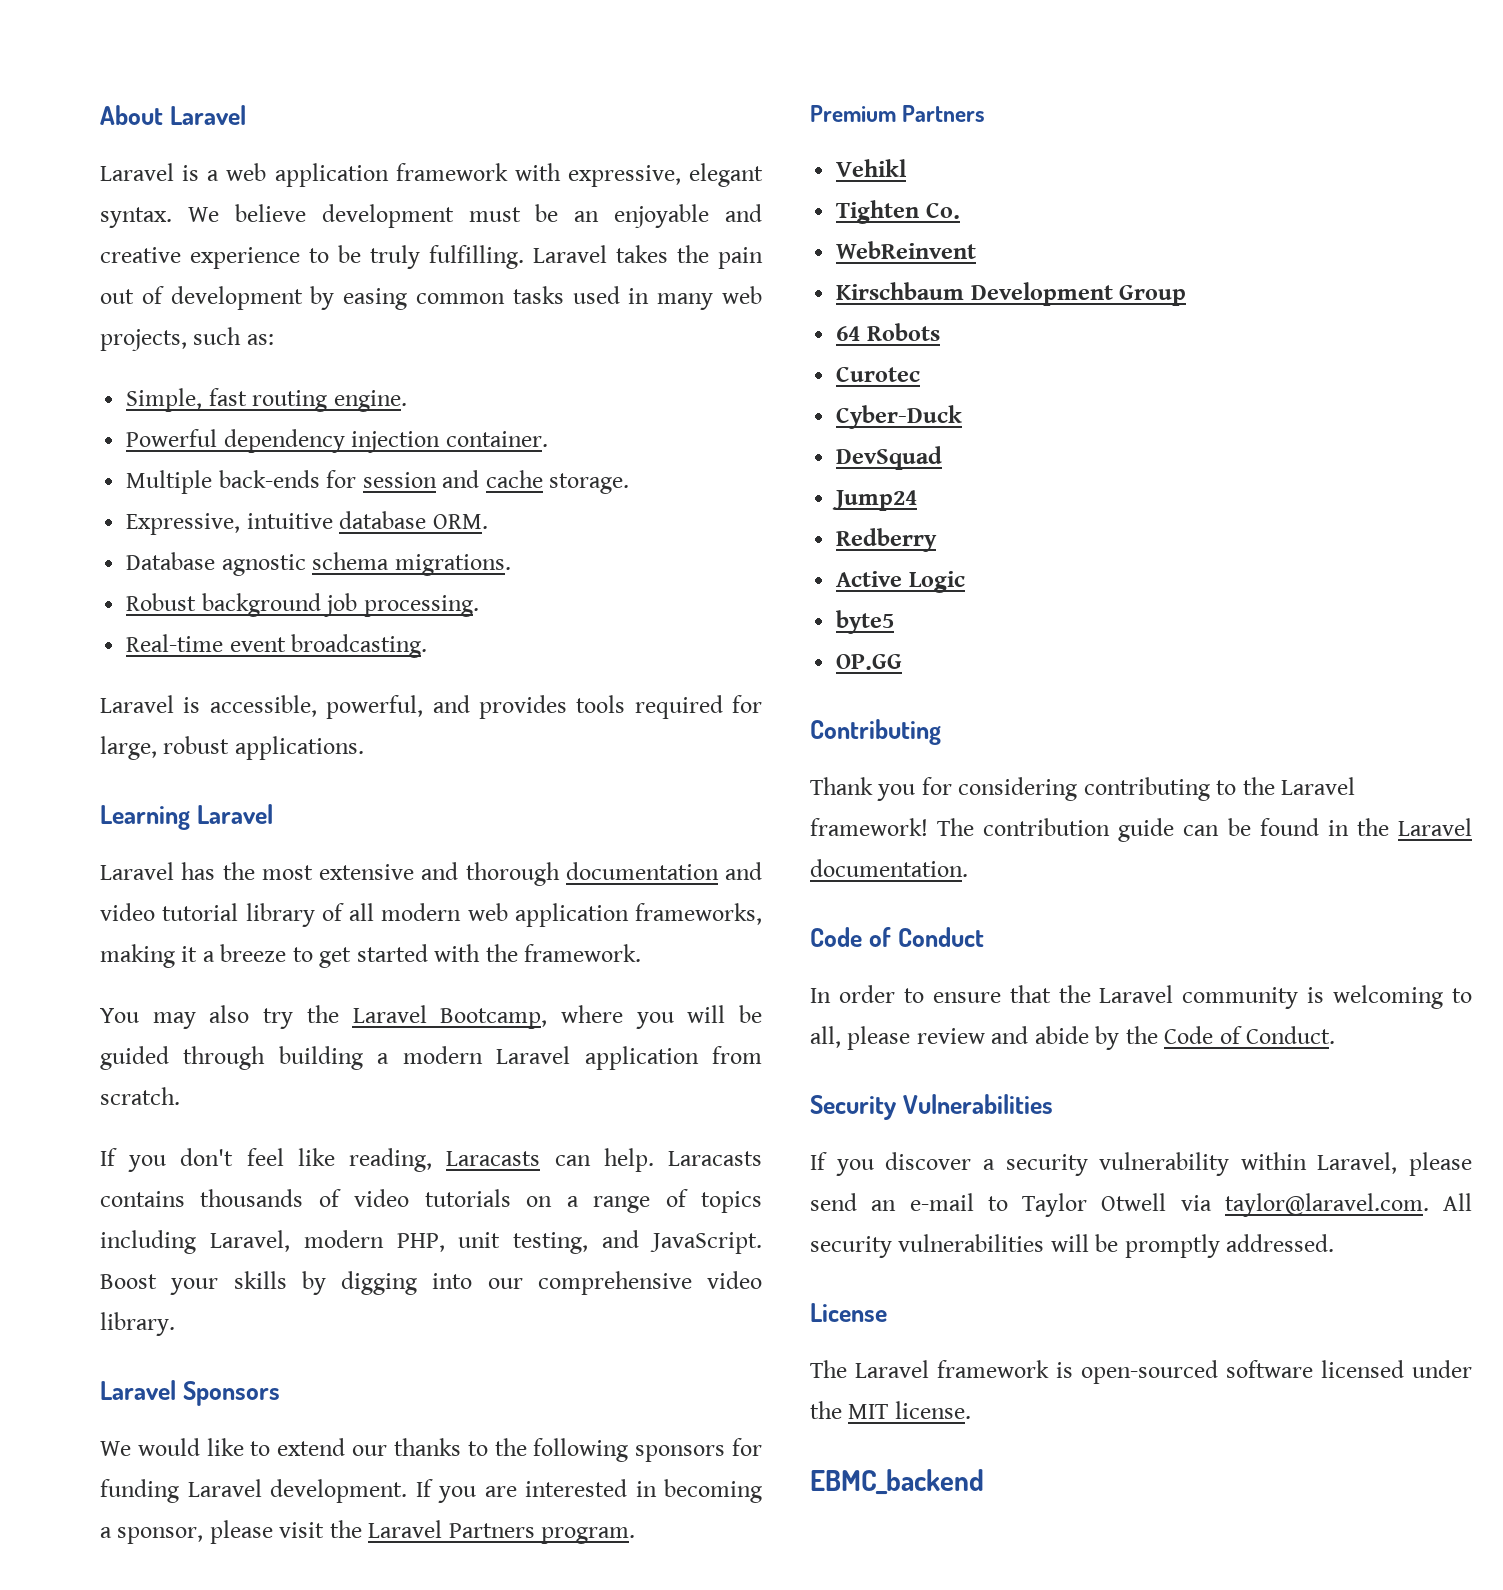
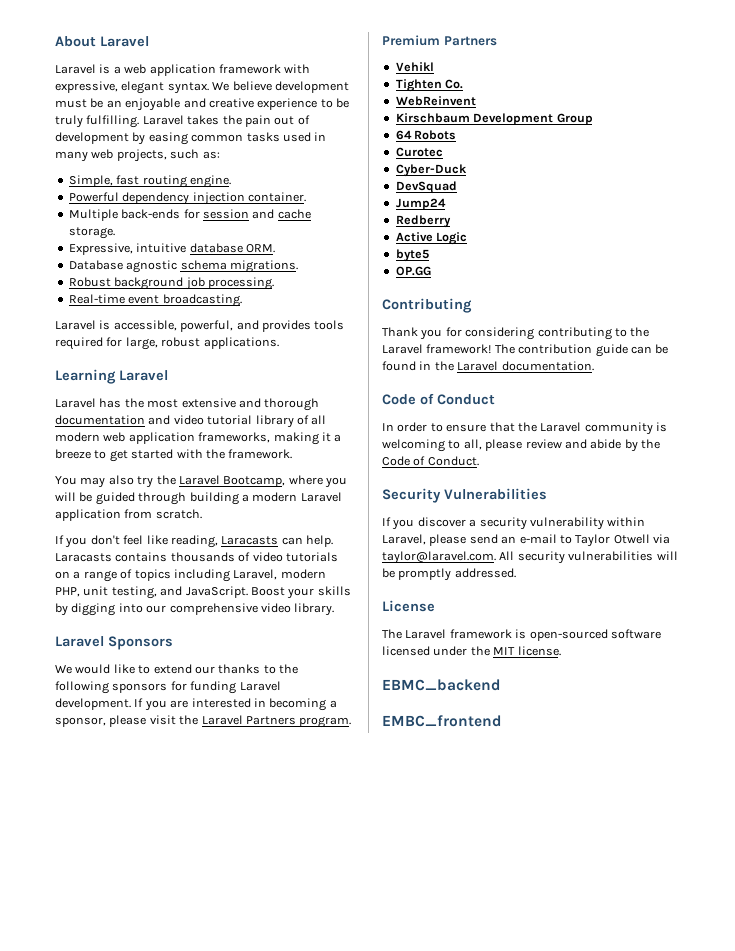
(984, 1482) none -> [382,715,502,727] // EMBC_frontend

